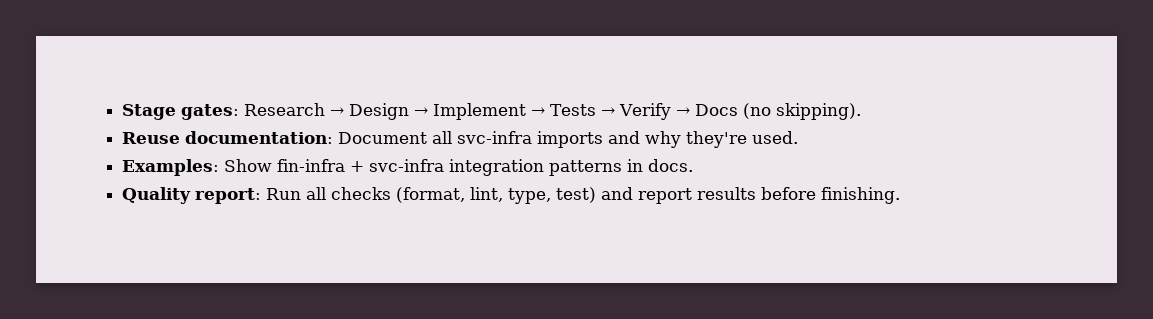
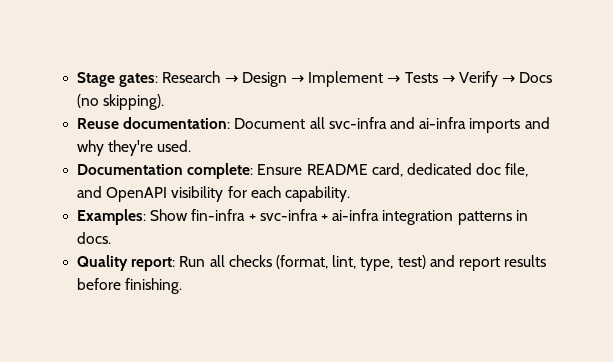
(533, 137) none -> [389,117,467,129] and ai-infra
(799, 137) none -> [77,163,529,179] [77,186,350,202] // Documentation complete: Ensure README card, dedicated doc file, and OpenAPI visibility for each capability.
(445, 165) none -> [320,209,380,221] + ai-infra

